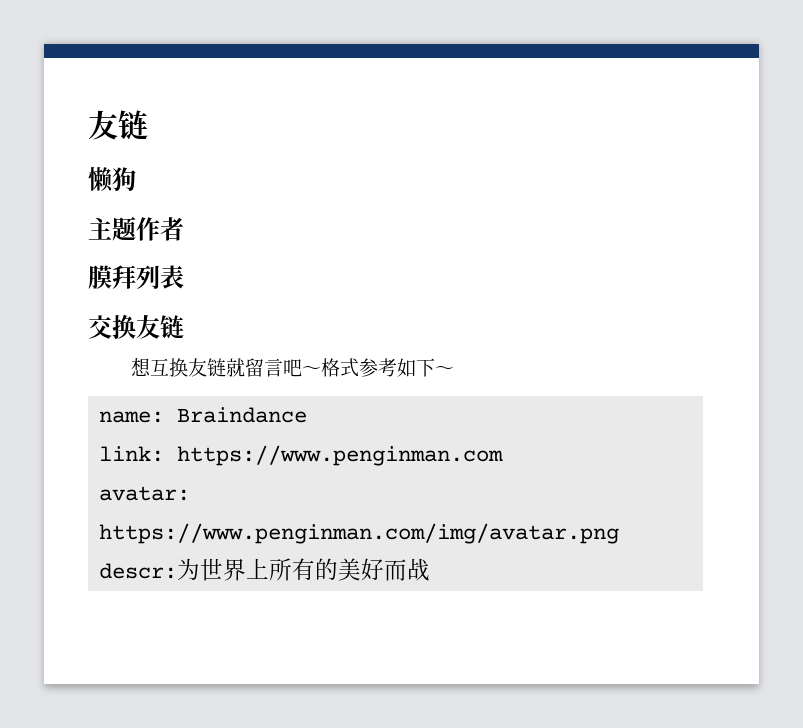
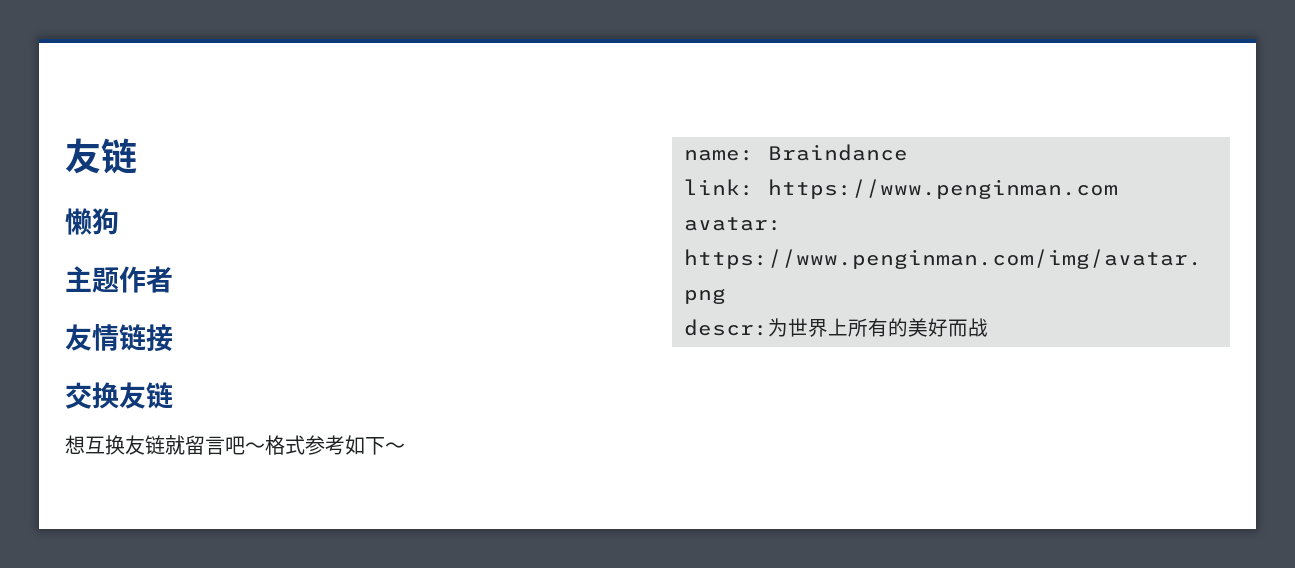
[88,265,184,290] 膜拜列表 -> [65,324,173,352] 友情链接

